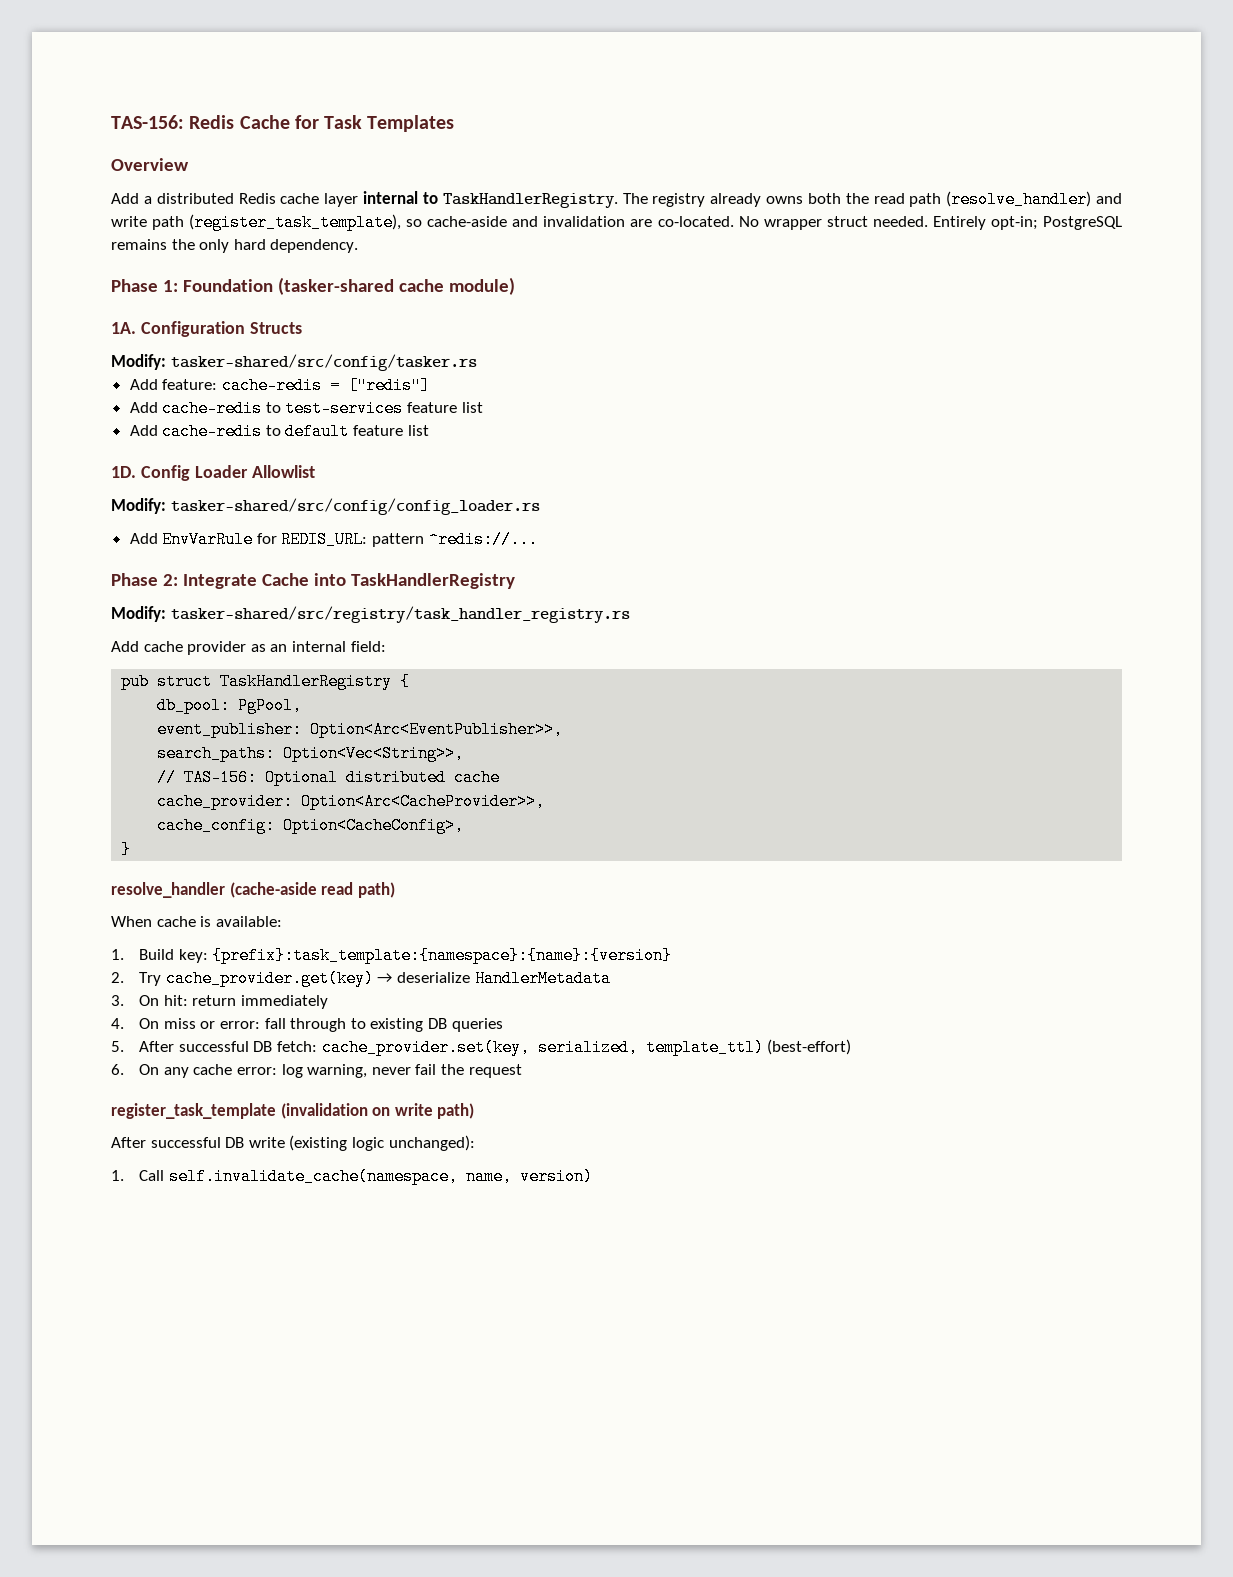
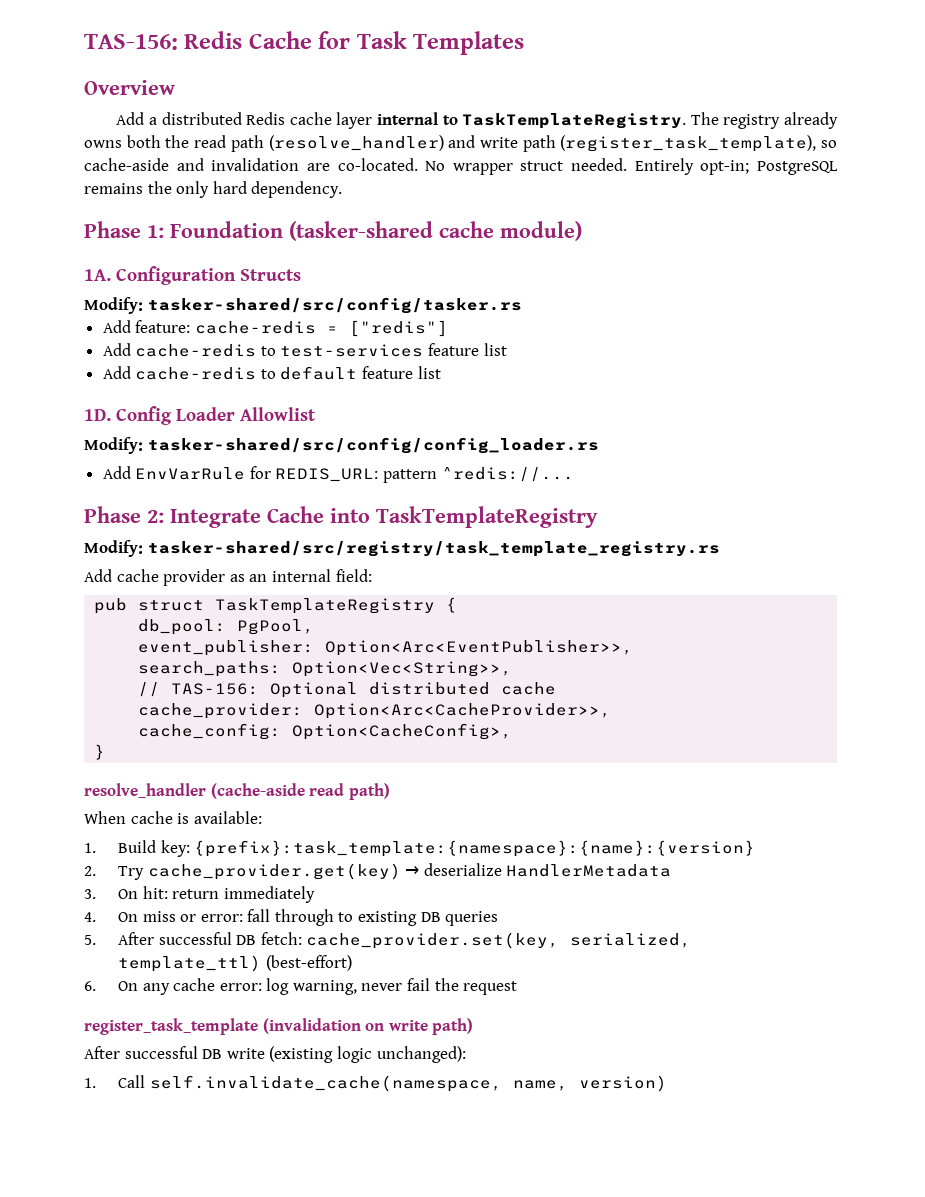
[442,193,618,208] TaskHandlerRegistry. -> [462,113,687,129] TaskTemplateRegistry.
[350,573,515,589] [111,606,630,623] TaskHandlerRegistry // Modify: tasker-shared/src/registry/task_handler_registry.rs -> [376,506,598,528] [84,540,720,557] TaskTemplateRegistry // Modify: tasker-shared/src/registry/task_template_registry.rs
[220,673,393,690] TaskHandlerRegistry -> [215,598,436,614] TaskTemplateRegistry

